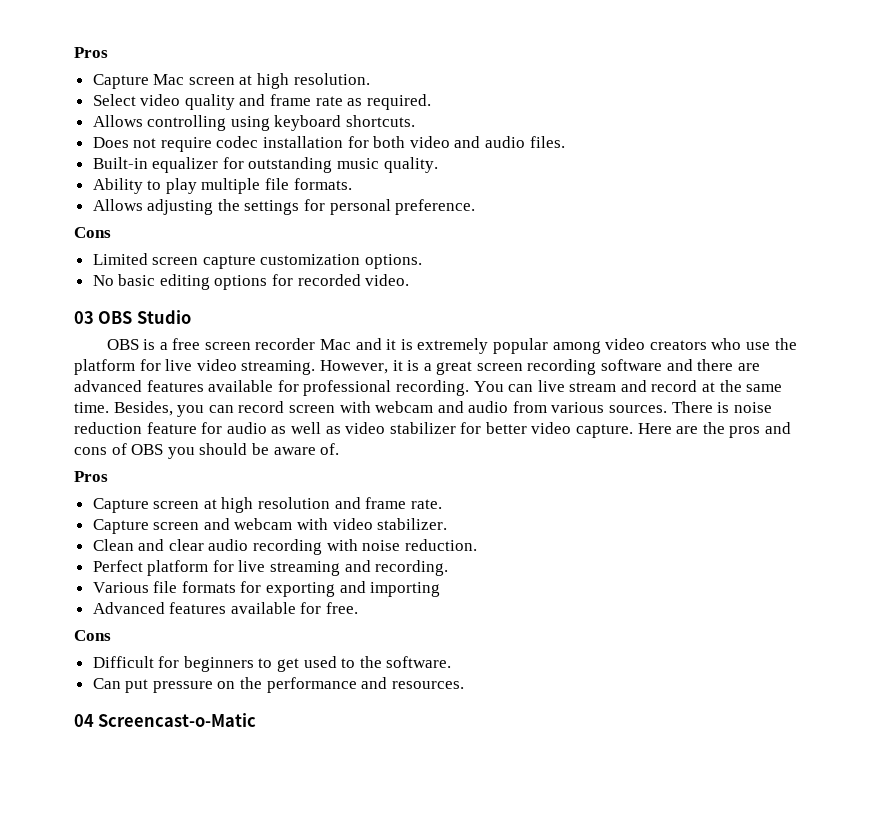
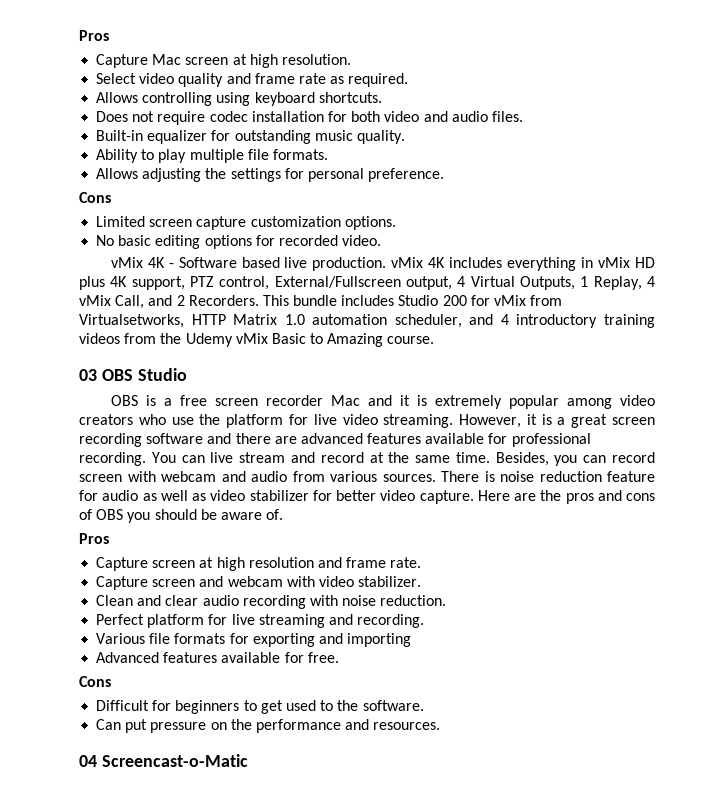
(410, 280) none -> [110,257,655,271] [79,276,655,290] [79,295,563,309] [79,314,655,328] [79,333,435,347] // vMix 4K - Software based live production. vMix 4K includes everything in vMix HD plus 4K support, PTZ control, External/Fullscreen output, 4 Virtual Outputs, 1 Replay, 4 vMix Call, and 2 Recorders. This bundle includes Studio 200 for vMix from Virtualsetworks, HTTP Matrix 1.0 automation scheduler, and 4 introductory training videos from the Udemy vMix Basic to Amazing course.

